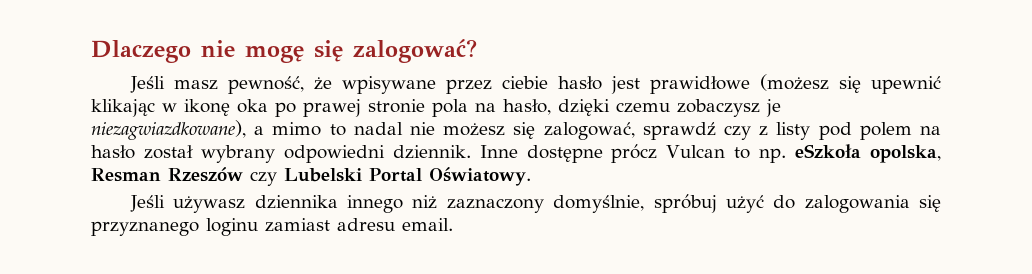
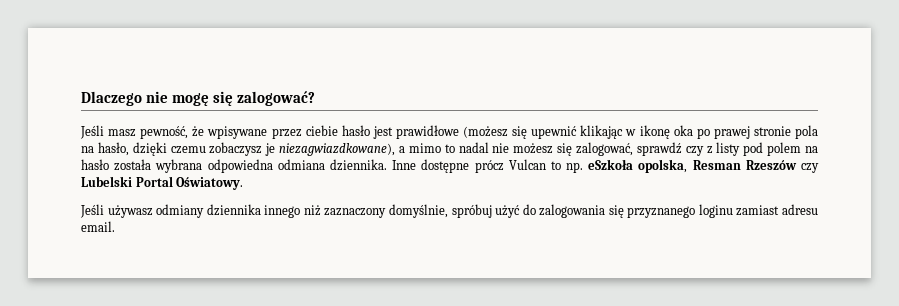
[143,145,471,163] został wybrany odpowiedni dziennik. -> [114,159,387,173] została wybrana odpowiedna odmiana dziennika.
(246, 204) none -> [156,204,205,218] odmiany

